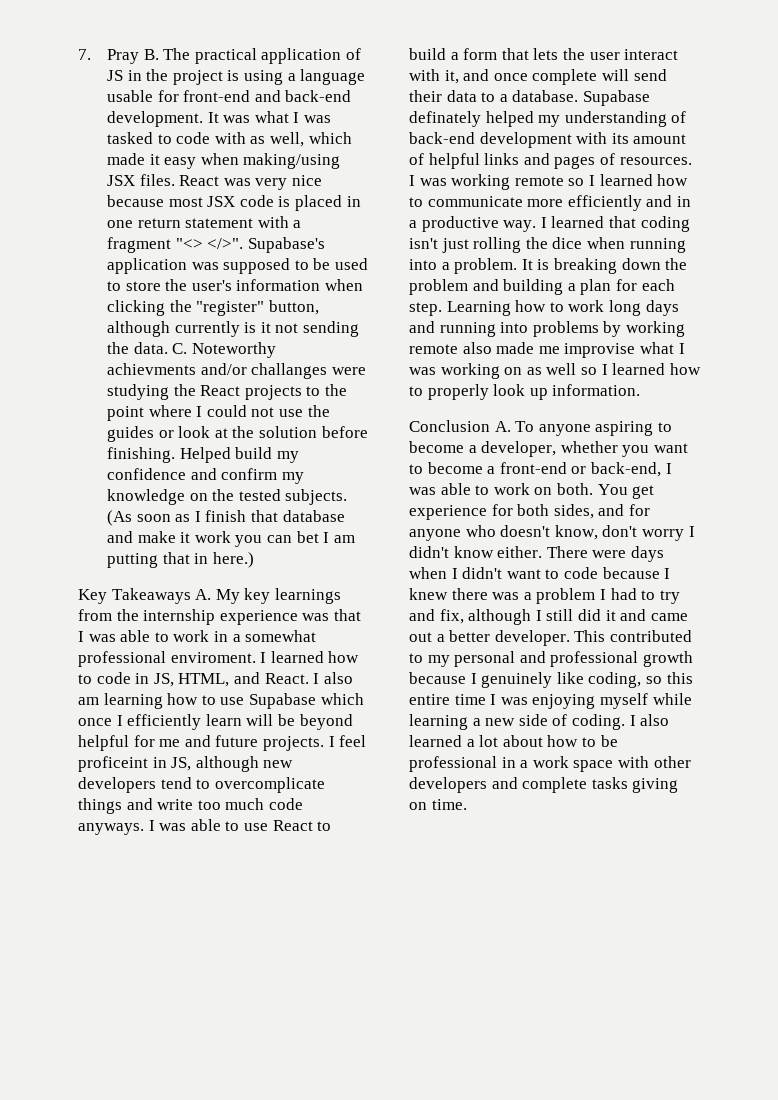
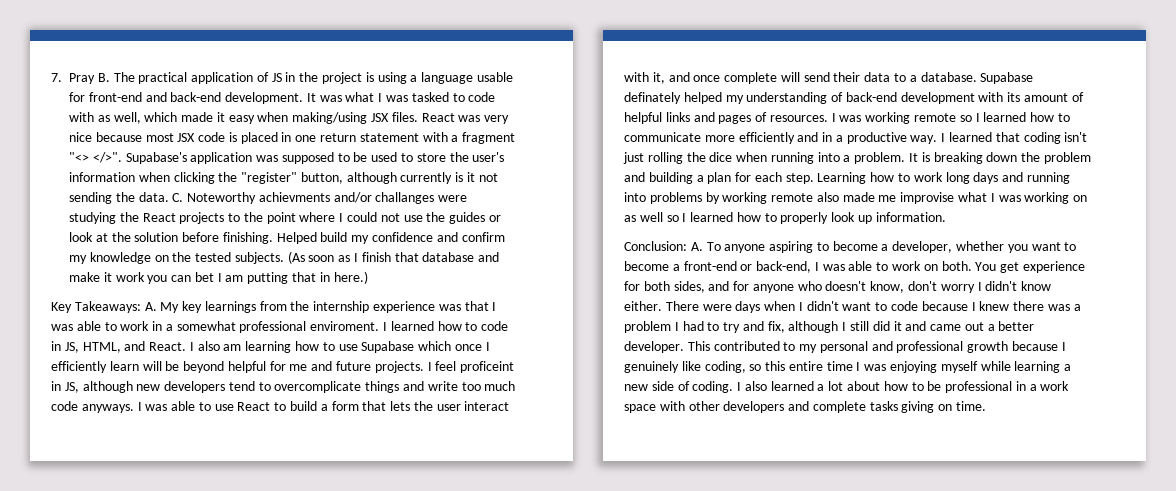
[111,588,191,604] Takeaways -> [74,301,141,313] Takeaways:
[409,420,490,432] Conclusion -> [624,241,687,251] Conclusion:

